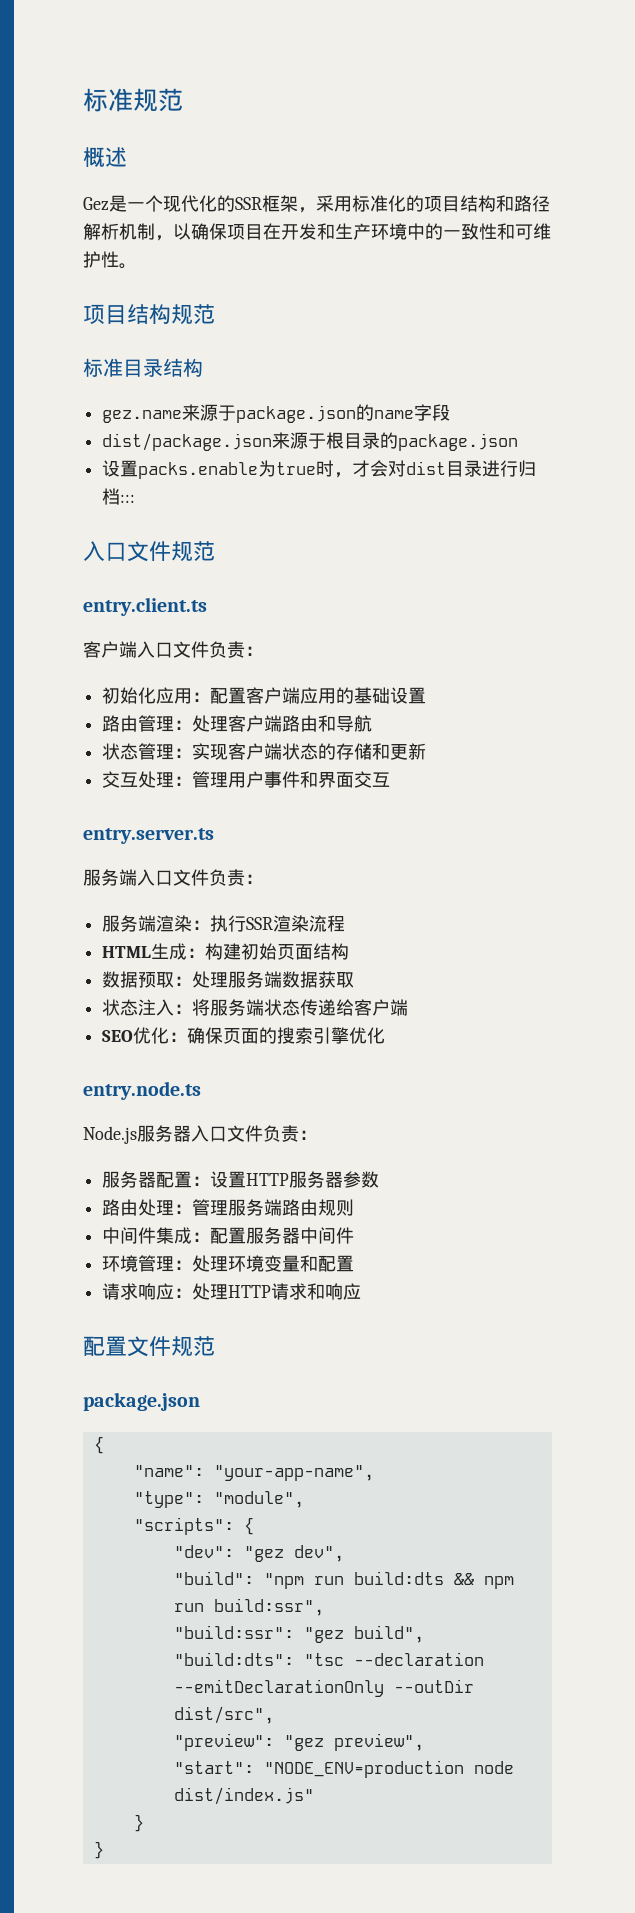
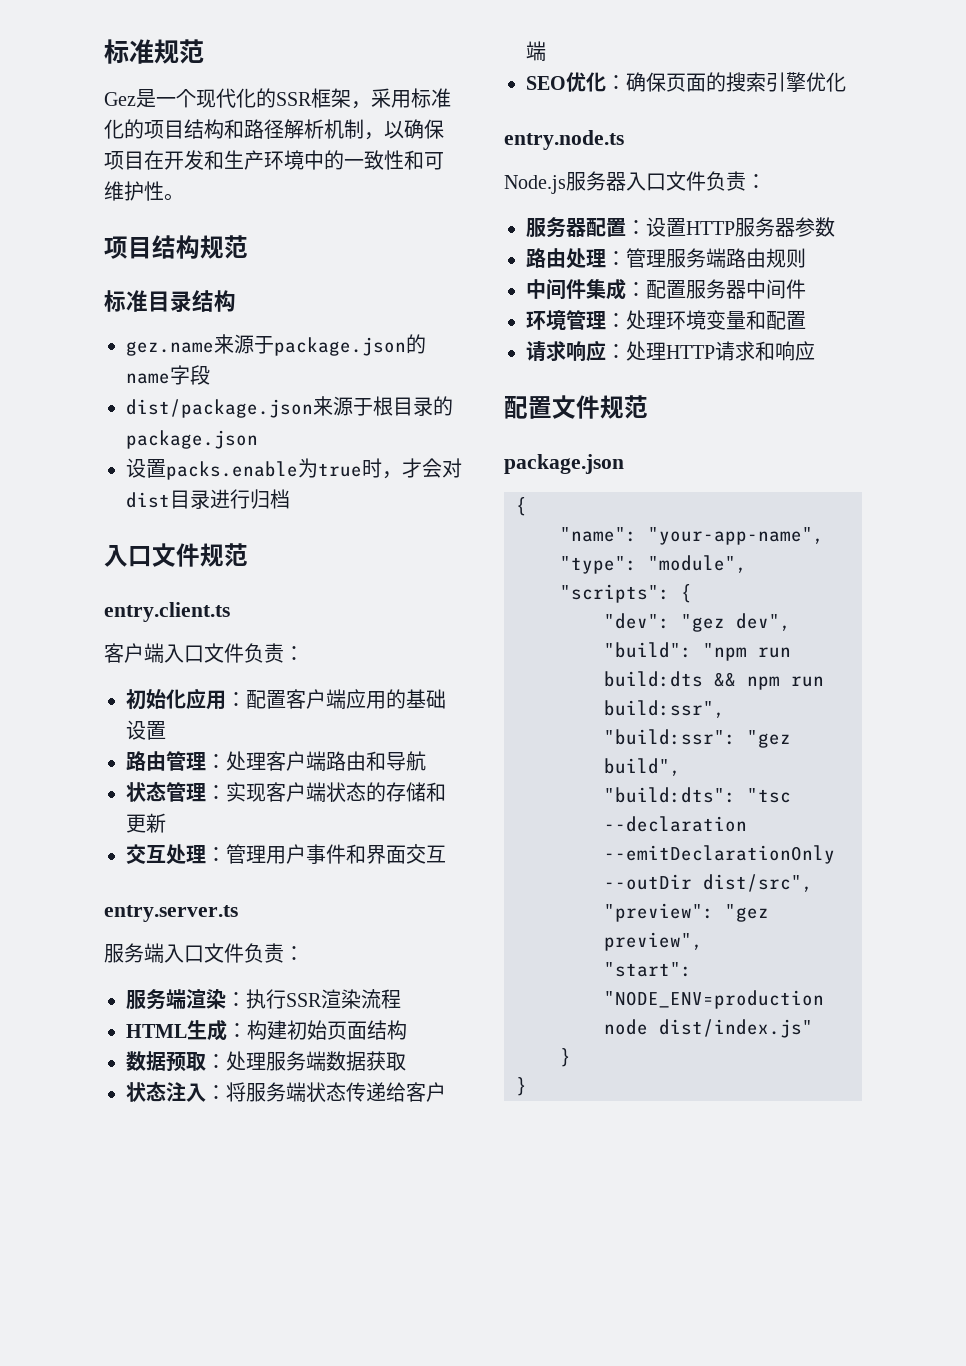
[83,147,127,167] // 概述 -> (204, 51) none
[120,494,136,503] ::: -> (290, 499) none

